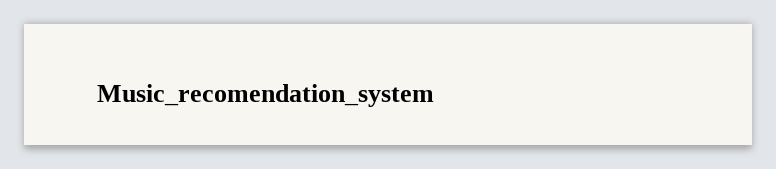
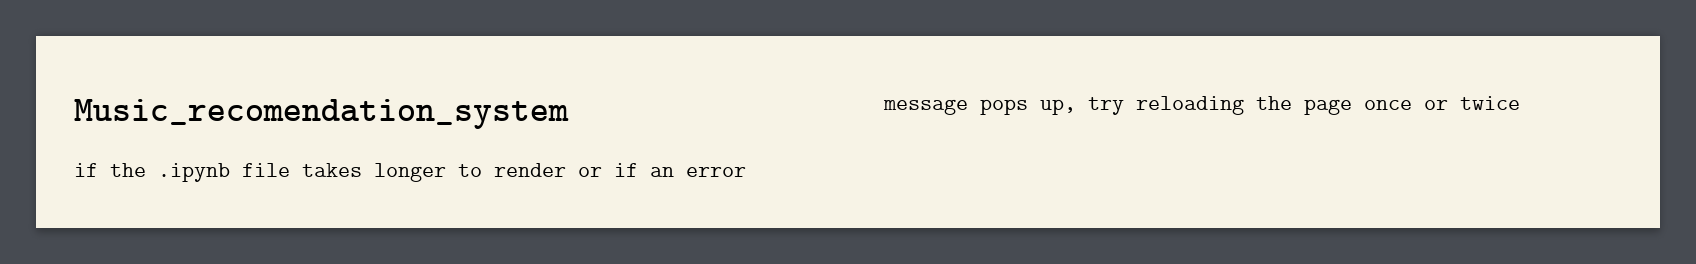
(434, 95) none -> [74,163,746,182] [883,96,1520,115] // if the .ipynb file takes longer to render or if an error message pops up, try reloading the page once or twice

